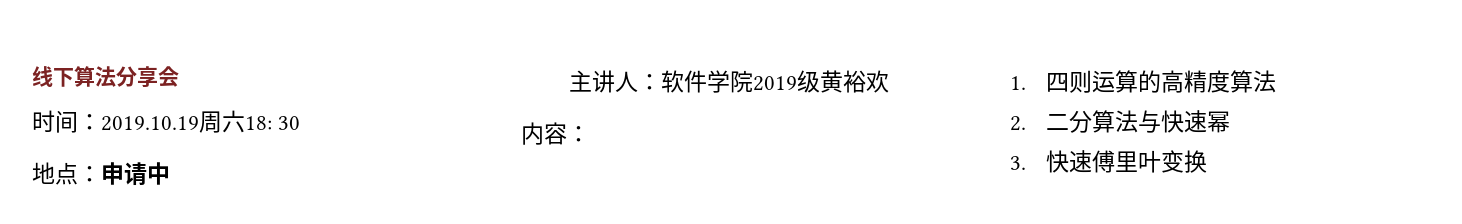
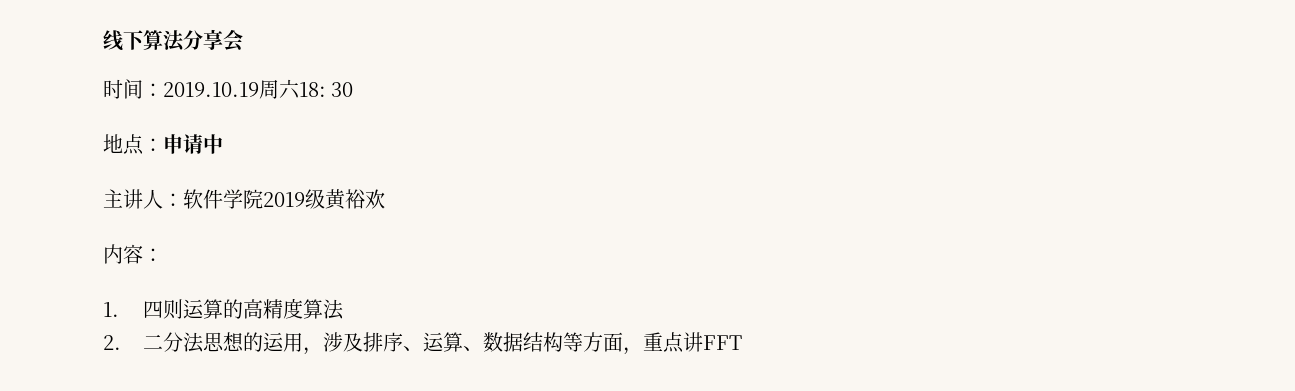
[1091,110,1230,133] [1010,150,1207,173] 算法与快速幂 // 3.快速傅里叶变换 -> [182,332,742,355] 法思想的运用，涉及排序、运算、数据结构等方面，重点讲FFT

